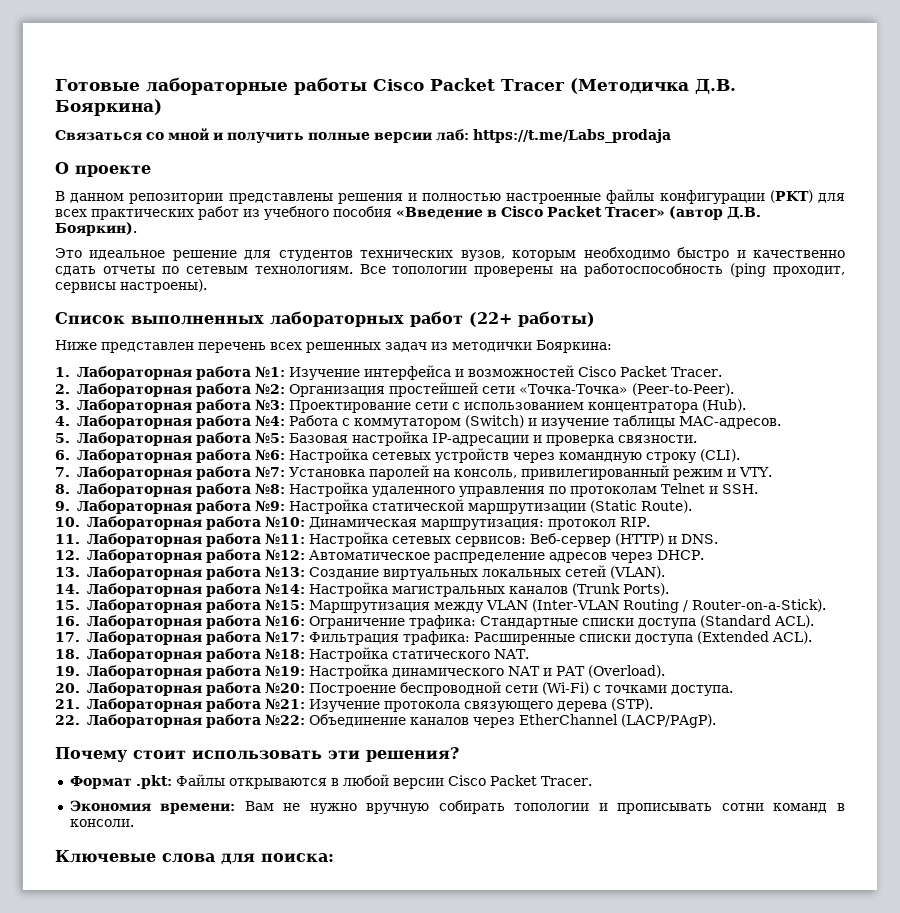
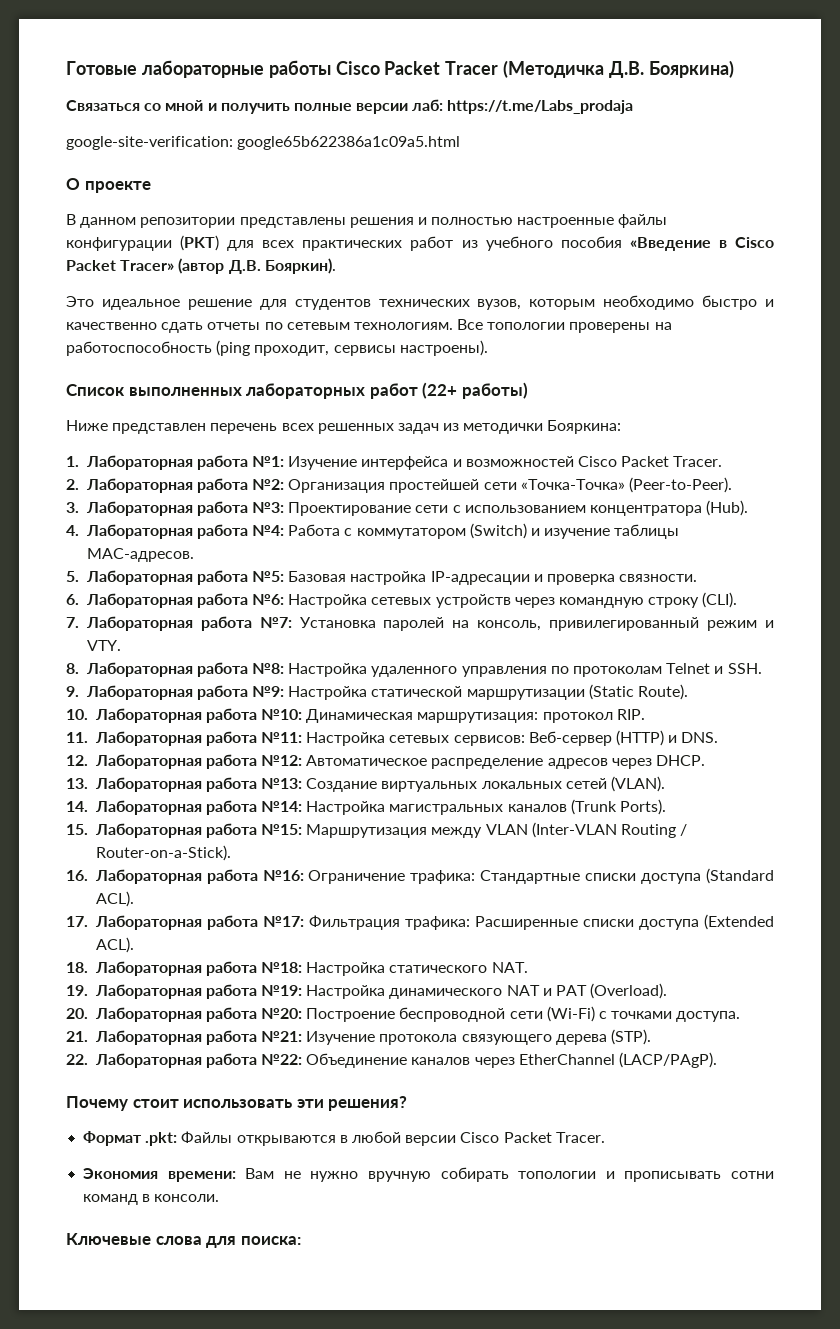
(671, 136) none -> [66,136,461,150] // google-site-verification: google65b622386a1c09a5.html

